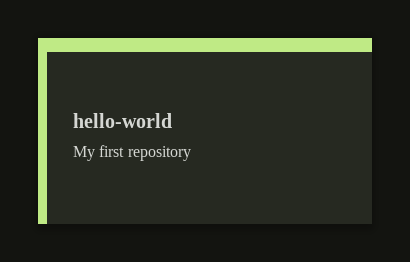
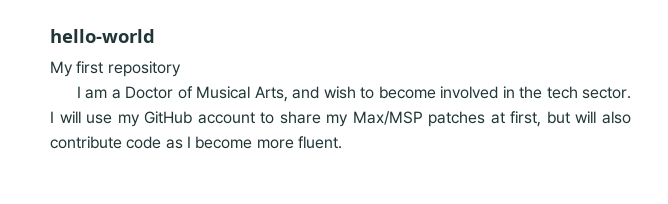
(191, 153) none -> [76,86,632,102] [50,111,632,127] [50,136,342,149] // I am a Doctor of Musical Arts, and wish to become involved in the tech sector. I will use my GitHub account to share my Max/MSP patches at first, but will also contribute code as I become more fluent.

